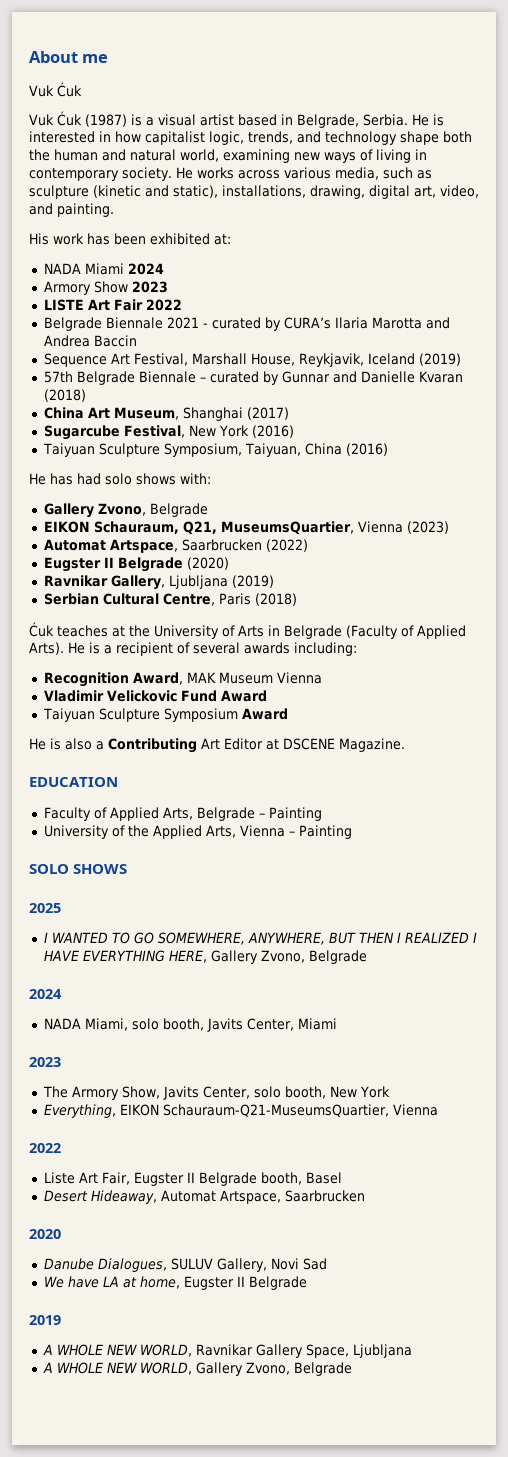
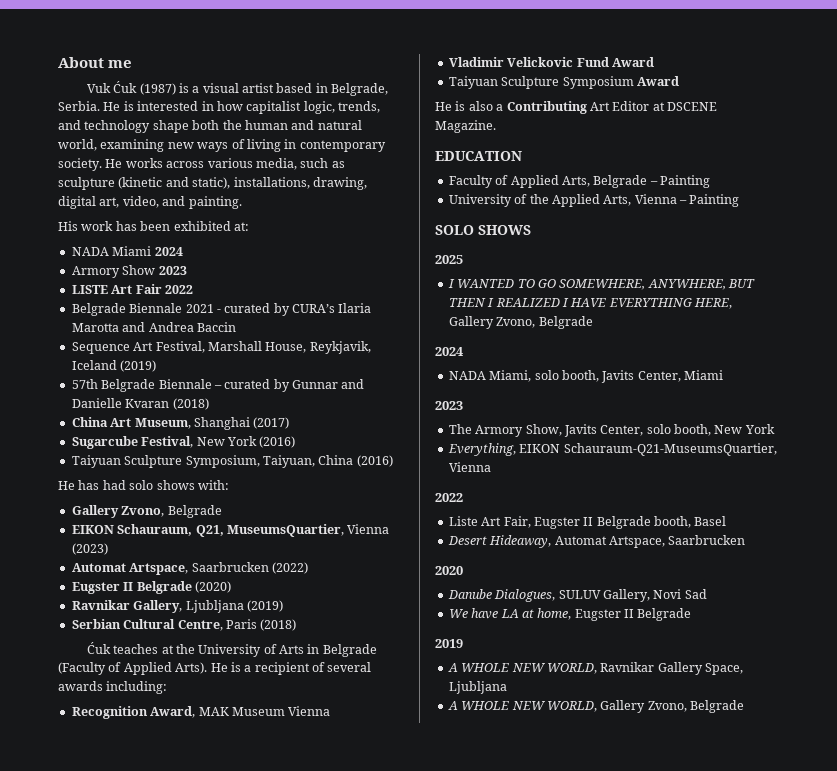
[29,111,82,126] // Vuk Ćuk -> (138, 87) none

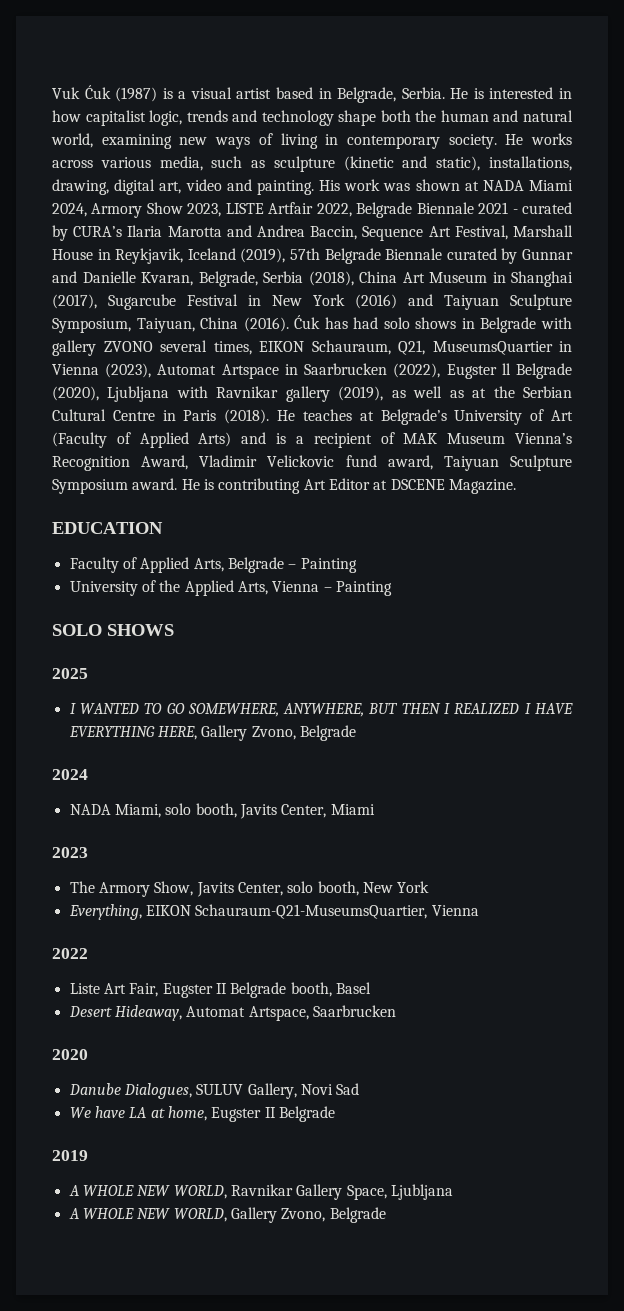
[58,57,133,68] About me // -> (52, 93) none
[338,101,380,113] trends, -> [186,110,228,122] trends
[122,196,159,208] video, -> [185,179,222,191] video
(242, 202) // -> (314, 187) none
[115,221,249,231] has been exhibited at: // -> [383,179,479,191] was shown at
[154,247,183,256] 2024 // -> [52,203,87,217] 2024,
[158,266,187,275] [71,284,193,294] 2023 // LISTE Art Fair 2022 // -> [187,202,352,217] 2023, LISTE Artfair 2022,
[196,322,236,332] Baccin // -> [310,226,358,240] Baccin,
[265,342,307,353] House, -> [52,249,111,260] House in
[120,360,157,372] (2019) // -> [240,248,286,263] (2019),
[213,385,222,389] – -> (443, 254) none
[125,398,209,410] [71,417,290,430] [71,436,194,449] Kvaran (2018) // China Art Museum, Shanghai (2017) // Sugarcube Festival, -> [141,271,573,287] [52,294,261,310] Kvaran, Belgrade, Serbia (2018), China Art Museum in Shanghai (2017), Sugarcube Festival in
(296, 442) // -> [408,294,433,306] and
[356,455,393,467] [58,481,75,490] (2016) // He -> [243,315,321,332] (2016). Ćuk
[197,480,229,490] [71,505,222,518] [71,524,390,537] [71,543,108,555] [71,562,308,575] [71,581,231,594] [71,600,283,613] [71,619,297,631] [86,642,111,654] with: // Gallery Zvono, Belgrade // EIKON Schauraum, Q21, MuseumsQuartier, Vienna (2023) // Automat Artspace, Saarbrucken (2022) // Eugster II Belgrade (2020) // Ravnikar Gallery, Ljubljana (2019) // Serbian Cultural Centre, Paris (2018) // Ćuk -> [461,317,573,333] [52,340,572,356] [52,363,572,379] [52,386,572,402] [52,409,296,424] in Belgrade with gallery ZVONO several times, EIKON Schauraum, Q21, MuseumsQuartier in Vienna (2023), Automat Artspace in Saarbrucken (2022), Eugster ll Belgrade (2020), Ljubljana with Ravnikar gallery (2019), as well as at the Serbian Cultural Centre in Paris (2018). He
[175,644,377,657] the University of Arts in Belgrade -> [380,409,573,425] Belgrade’s University of Art
[175,662,228,674] Arts). He -> [198,432,267,447] Arts) and
[327,662,372,672] [58,681,168,694] [71,706,331,719] [448,57,654,67] several awards including: // Recognition Award, MAK Museum Vienna // Vladimir Velickovic Fund Award // -> [403,433,572,444] [52,455,433,471] MAK Museum Vienna’s Recognition Award, Vladimir Velickovic fund award,
[636,76,679,86] [435,101,587,114] Award // He is also a Contributing -> [132,478,301,494] award. He is contributing

